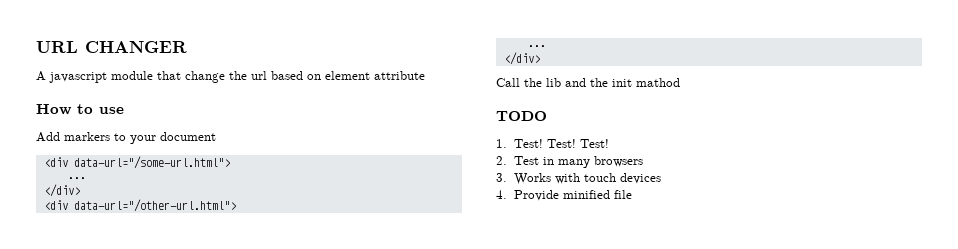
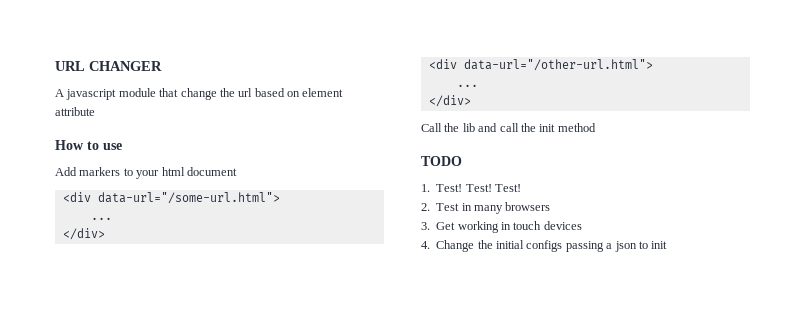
(156, 139) none -> [161,167,185,176] html
(586, 82) none -> [499,123,519,132] call
[636,78,680,87] mathod -> [557,123,596,132] method
[513,173,580,185] Works with -> [436,221,511,233] Get working in
[513,190,632,201] Provide minified file -> [436,240,668,252] Change the initial configs passing a json to init

